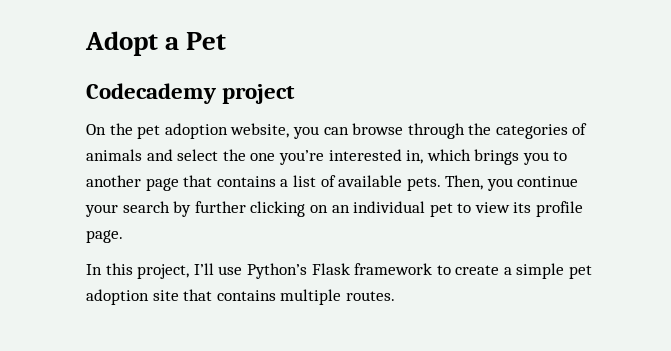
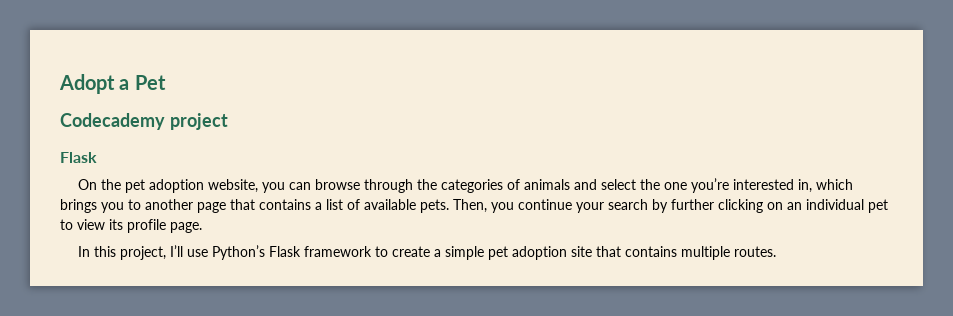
(296, 94) none -> [60,152,97,163] // Flask

